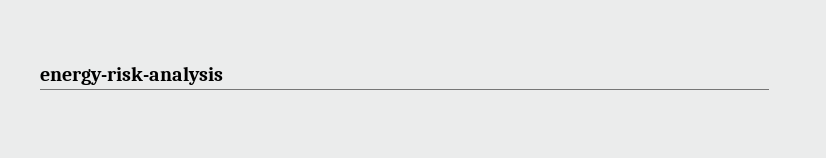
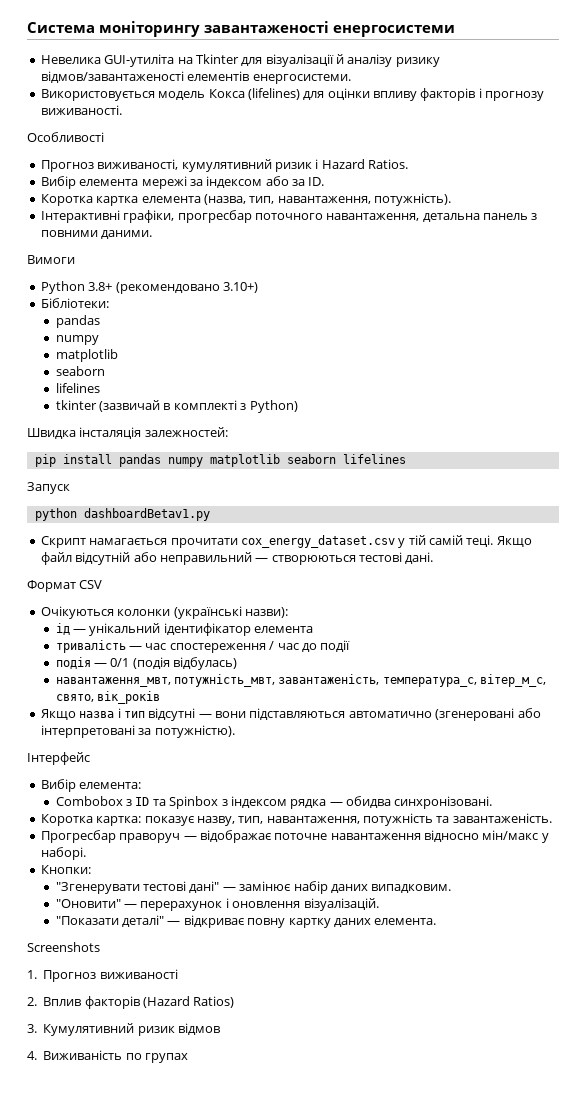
[40,66,223,85] energy-risk-analysis -> [27,21,455,37] [40,54,440,67] [40,71,351,84] [40,88,545,101] [40,105,122,115] [27,132,104,142] [40,159,408,172] [40,176,325,189] [40,193,451,206] [40,210,538,223] [40,230,153,239] [27,255,75,264] [40,281,258,294] [40,298,109,308] [55,315,100,328] [55,335,99,345] [55,349,118,362] [55,366,105,376] [55,383,100,393] [55,400,298,413] [27,427,228,439] [34,454,406,467] [27,482,70,494] [34,508,210,521] [40,535,532,548] [40,552,434,565] [27,580,103,592] [40,606,288,619] [55,623,314,636] [55,640,351,653] [55,657,238,670] [55,674,547,687] [55,691,161,704] [40,708,541,721] [40,725,235,738] [27,752,90,765] [40,779,142,792] [55,796,493,809] [40,813,552,826] [40,830,549,843] [40,847,86,860] [40,865,91,874] [55,881,452,894] [55,898,379,911] [55,915,437,928] [27,942,100,952] [27,969,178,982] [27,996,235,1009] [27,1023,220,1036] [27,1050,188,1063] Система моніторингу завантаженості енергосистеми // Невелика GUI-утиліта на Tkinter для візуалізації й аналізу ризику відмов/завантаженості елементів енергосистеми. // Використовується модель Кокса (lifelines) для оцінки впливу факторів і прогнозу виживаності. // Особливості // Прогноз виживаності, кумулятивний ризик і Hazard Ratios. // Вибір елемента мережі за індексом або за ID. // Коротка картка елемента (назва, тип, навантаження, потужність). // Інтерактивні графіки, прогресбар поточного навантаження, детальна панель з повними даними. // Вимоги // Python 3.8+ (рекомендовано 3.10+) // Бібліотеки: // pandas // numpy // matplotlib // seaborn // lifelines // tkinter (зазвичай в комплекті з Python) // Швидка інсталяція залежностей: // pip install pandas numpy matplotlib seaborn lifelines // Запуск // python dashboardBetav1.py // Скрипт намагається прочитати cox_energy_dataset.csv у тій самій теці. Якщо файл відсутній або неправильний — створюються тестові дані. // Формат CSV // Очікуються колонки (українські назви): // ід — унікальний ідентифікатор елемента // тривалість — час спостереження / час до події // подія — 0/1 (подія відбулась) // навантаження_мвт, потужність_мвт, завантаженість, температура_с, вітер_м_с, свято, вік_років // Якщо назва і тип відсутні — вони підставляються автоматично (згенеровані або інтерпретовані за потужністю). // Інтерфейс // Вибір елемента: // Combobox з ID та Spinbox з індексом рядка — обидва синхронізовані. // Коротка картка: показує назву, тип, навантаження, потужність та завантаженість. // Прогресбар праворуч — відображає поточне навантаження відносно мін/макс у наборі. // Кнопки: // "Згенерувати тестові дані" — замінює набір даних випадковим. // "Оновити" — перерахунок і оновлення візуалізацій. // "Показати деталі" — відкриває повну картку даних елемента. // Screenshots // 1. Прогноз виживаності // 2. Вплив факторів (Hazard Ratios) // 3. Кумулятивний ризик відмов // 4. Виживаність по групах

